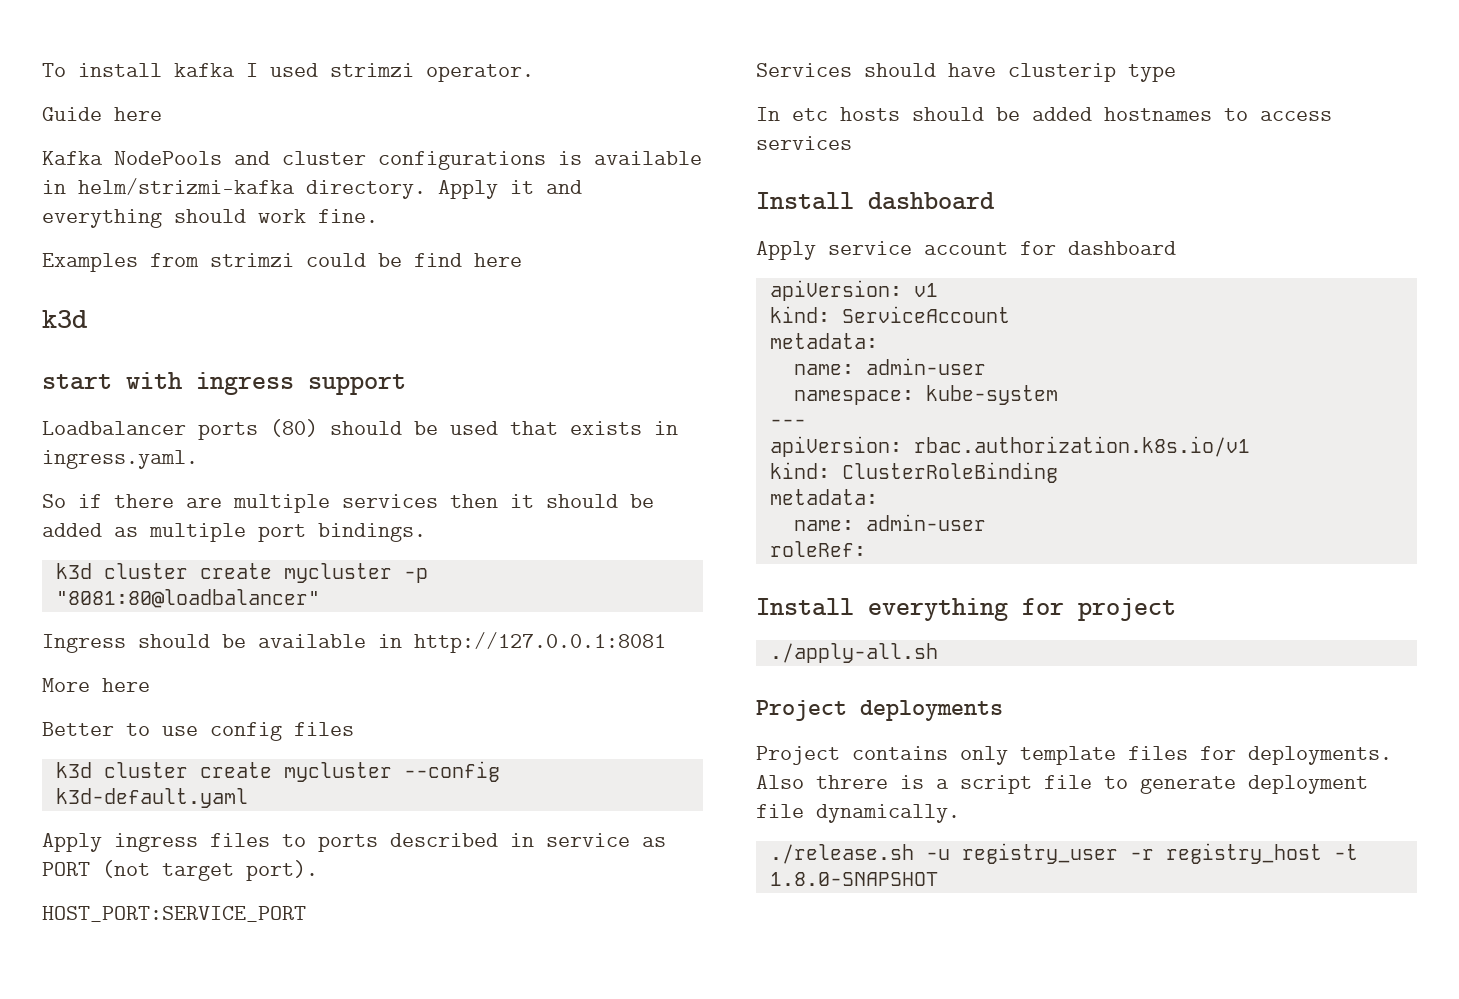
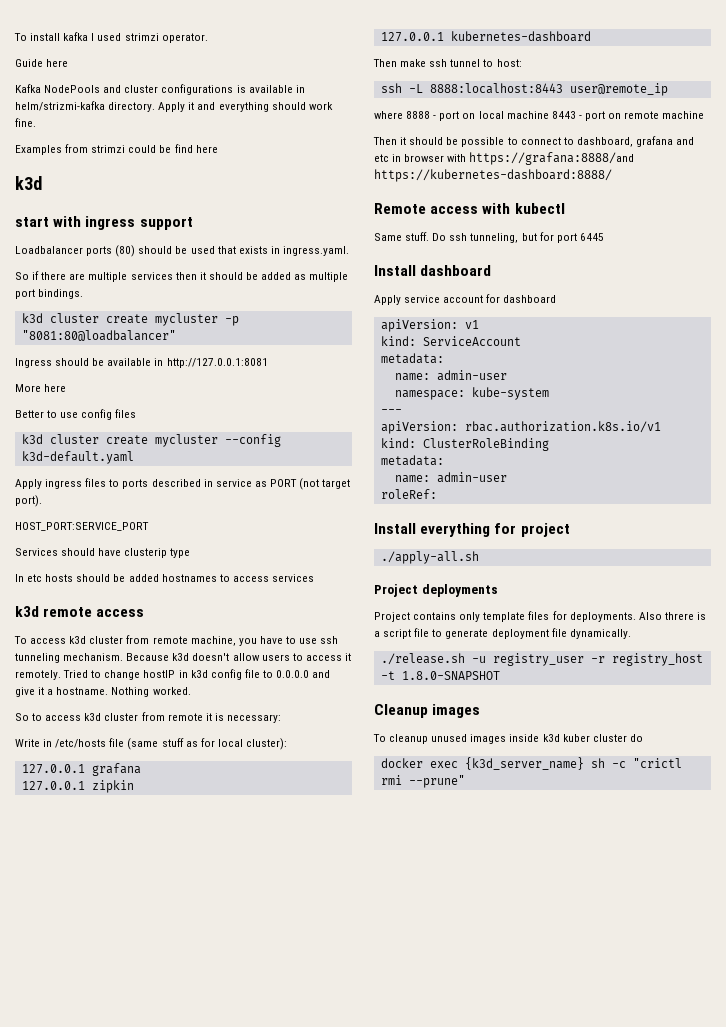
(852, 143) none -> [15,606,145,617] [14,635,339,646] [15,653,351,663] [15,669,331,680] [15,687,191,697] [15,712,281,723] [15,738,287,750] [21,763,141,776] [21,780,134,793] [380,31,591,42] [373,59,522,67] [380,83,668,96] [374,111,705,121] [373,136,695,147] [374,152,635,165] [374,169,612,182] [374,203,565,214] [374,232,604,243] // k3d remote access // To access k3d cluster from remote machine, you have to use ssh tunneling mechanism. Because k3d doesn't allow users to access it remotely. Tried to change hostIP in k3d config file to 0.0.0.0 and give it a hostname. Nothing worked. // So to access k3d cluster from remote it is necessary: // Write in /etc/hosts file (same stuff as for local cluster): // 127.0.0.1 grafana // 127.0.0.1 zipkin // 127.0.0.1 kubernetes-dashboard // Then make ssh tunnel to host: // ssh -L 8888:localhost:8443 user@remote_ip // where 8888 - port on local machine 8443 - port on remote machine // Then it should be possible to connect to dashboard, grafana and etc in browser with https://grafana:8888/and https://kubernetes-dashboard:8888/ // Remote access with kubectl // Same stuff. Do ssh tunneling, but for port 6445
(938, 879) none -> [374,704,481,718] [373,734,643,744] [380,757,682,770] [380,775,465,788] // Cleanup images // To cleanup unused images inside k3d kuber cluster do // docker exec {k3d_server_name} sh -c "crictl rmi --prune"

